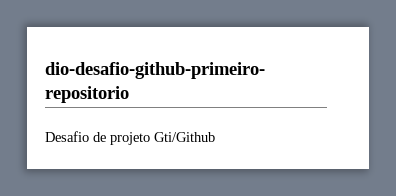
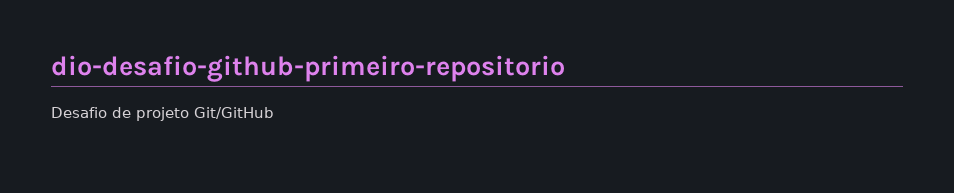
[154,132,215,142] Gti/Github -> [194,107,274,119] Git/GitHub

